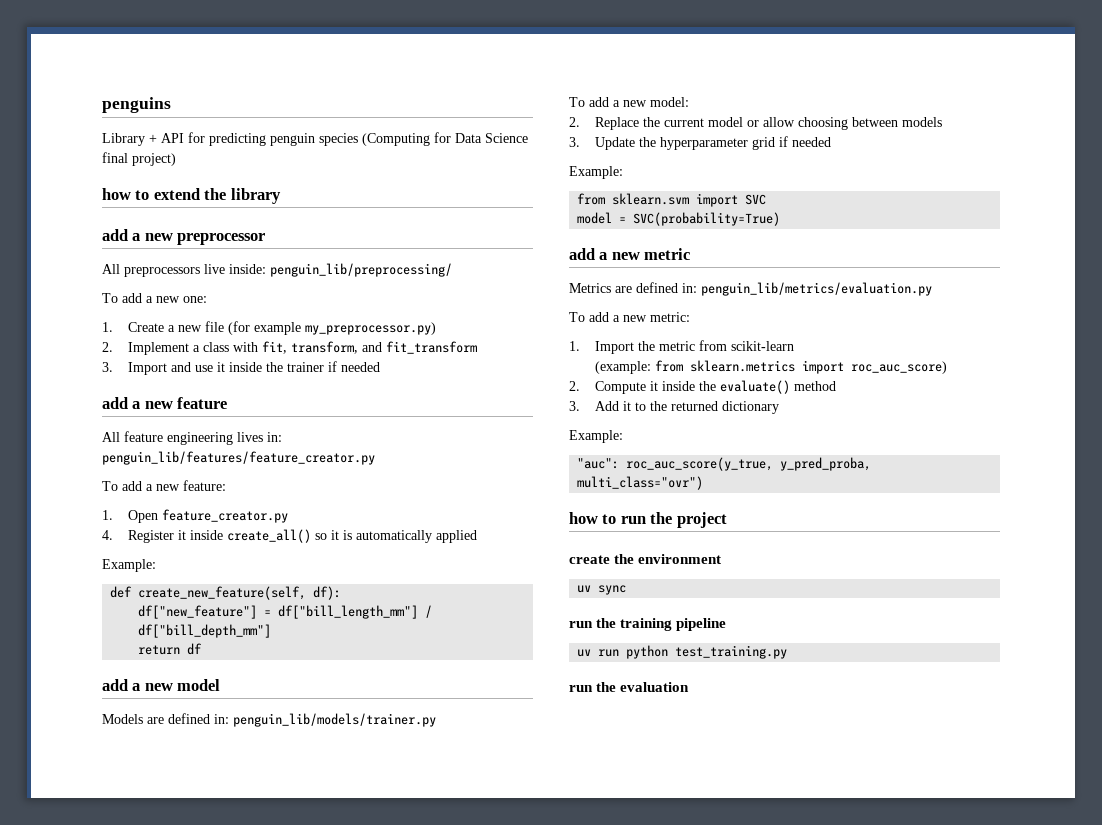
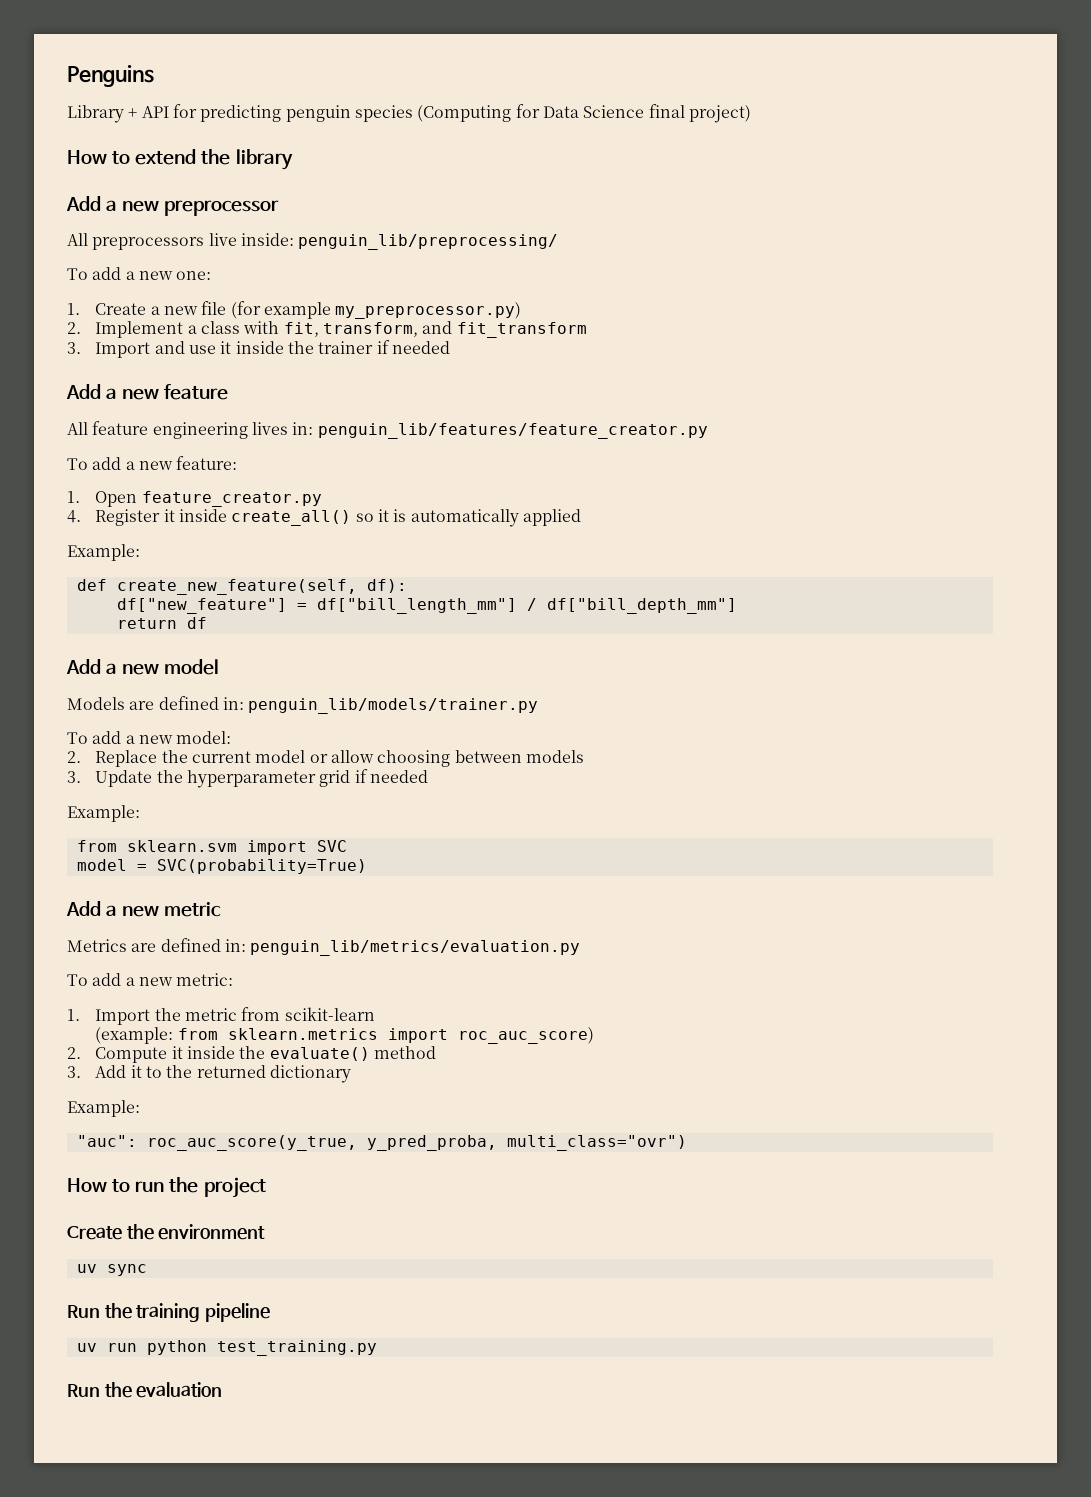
[102,97,171,113] penguins -> [67,65,154,87] Penguins
[102,188,131,200] how -> [67,150,107,164] How
[102,229,128,241] add -> [66,196,101,211] Add
[102,397,128,409] add -> [66,384,101,399] Add
[102,679,128,691] add -> [66,659,101,674] Add
[569,248,595,260] add -> [66,901,101,916] Add
[569,512,598,524] how -> [67,1178,107,1192] How
[569,555,610,564] create -> [67,1226,122,1240] Create
[569,621,593,628] run -> [67,1305,100,1318] Run
[569,685,593,692] run -> [67,1384,100,1397] Run

